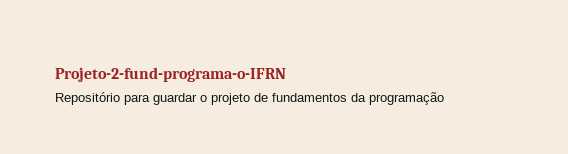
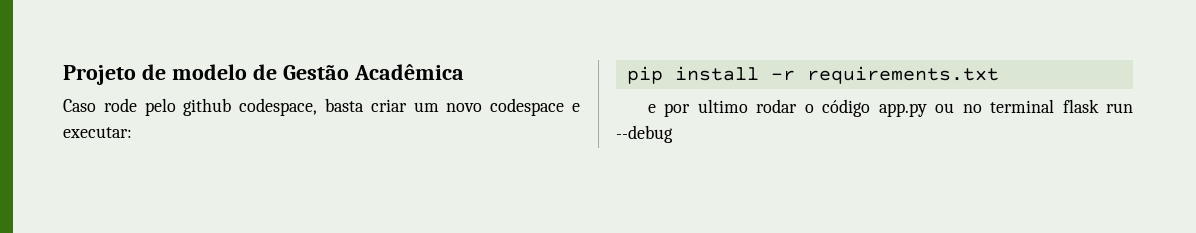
[55,67,286,82] [55,92,444,105] Projeto-2-fund-programa-o-IFRN // Repositório para guardar o projeto de fundamentos da programação -> [63,64,464,85] [63,98,580,116] [63,127,132,138] [626,66,999,84] [647,99,1133,117] [616,125,673,143] Projeto de modelo de Gestão Acadêmica // Caso rode pelo github codespace, basta criar um novo codespace e executar: // pip install -r requirements.txt // e por ultimo rodar o código app.py ou no terminal flask run --debug

